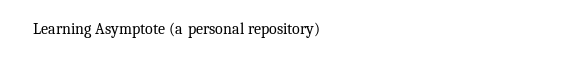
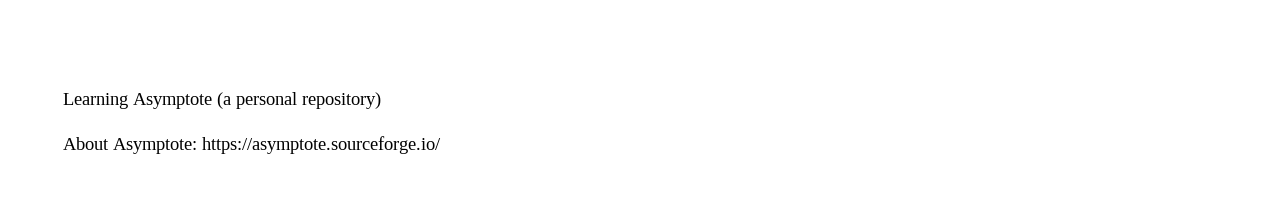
(320, 30) none -> [63,136,441,154] // About Asymptote: https://asymptote.sourceforge.io/

